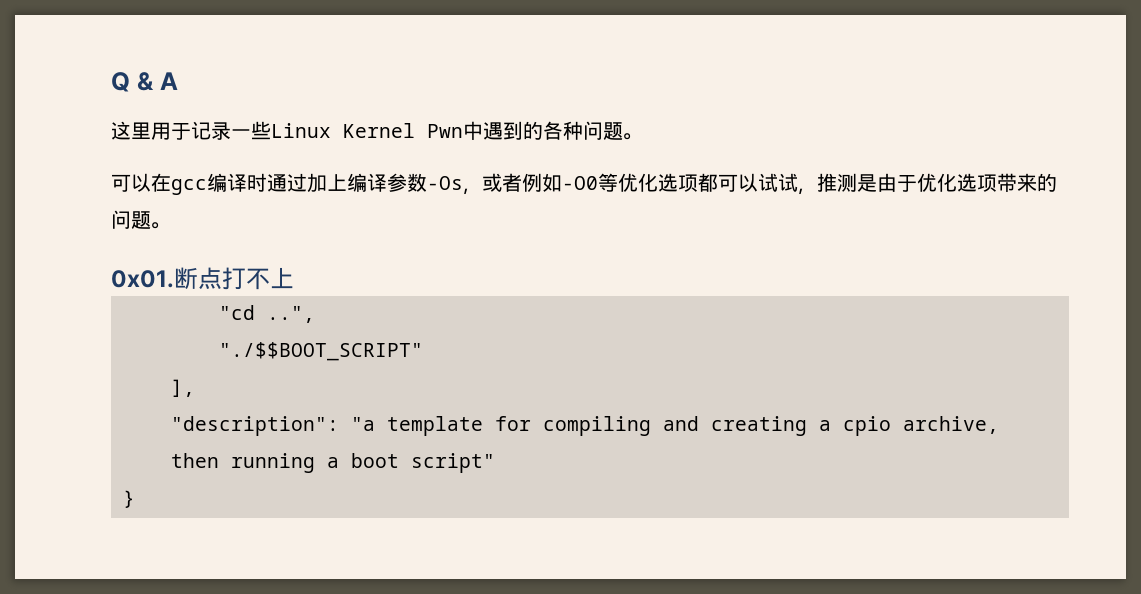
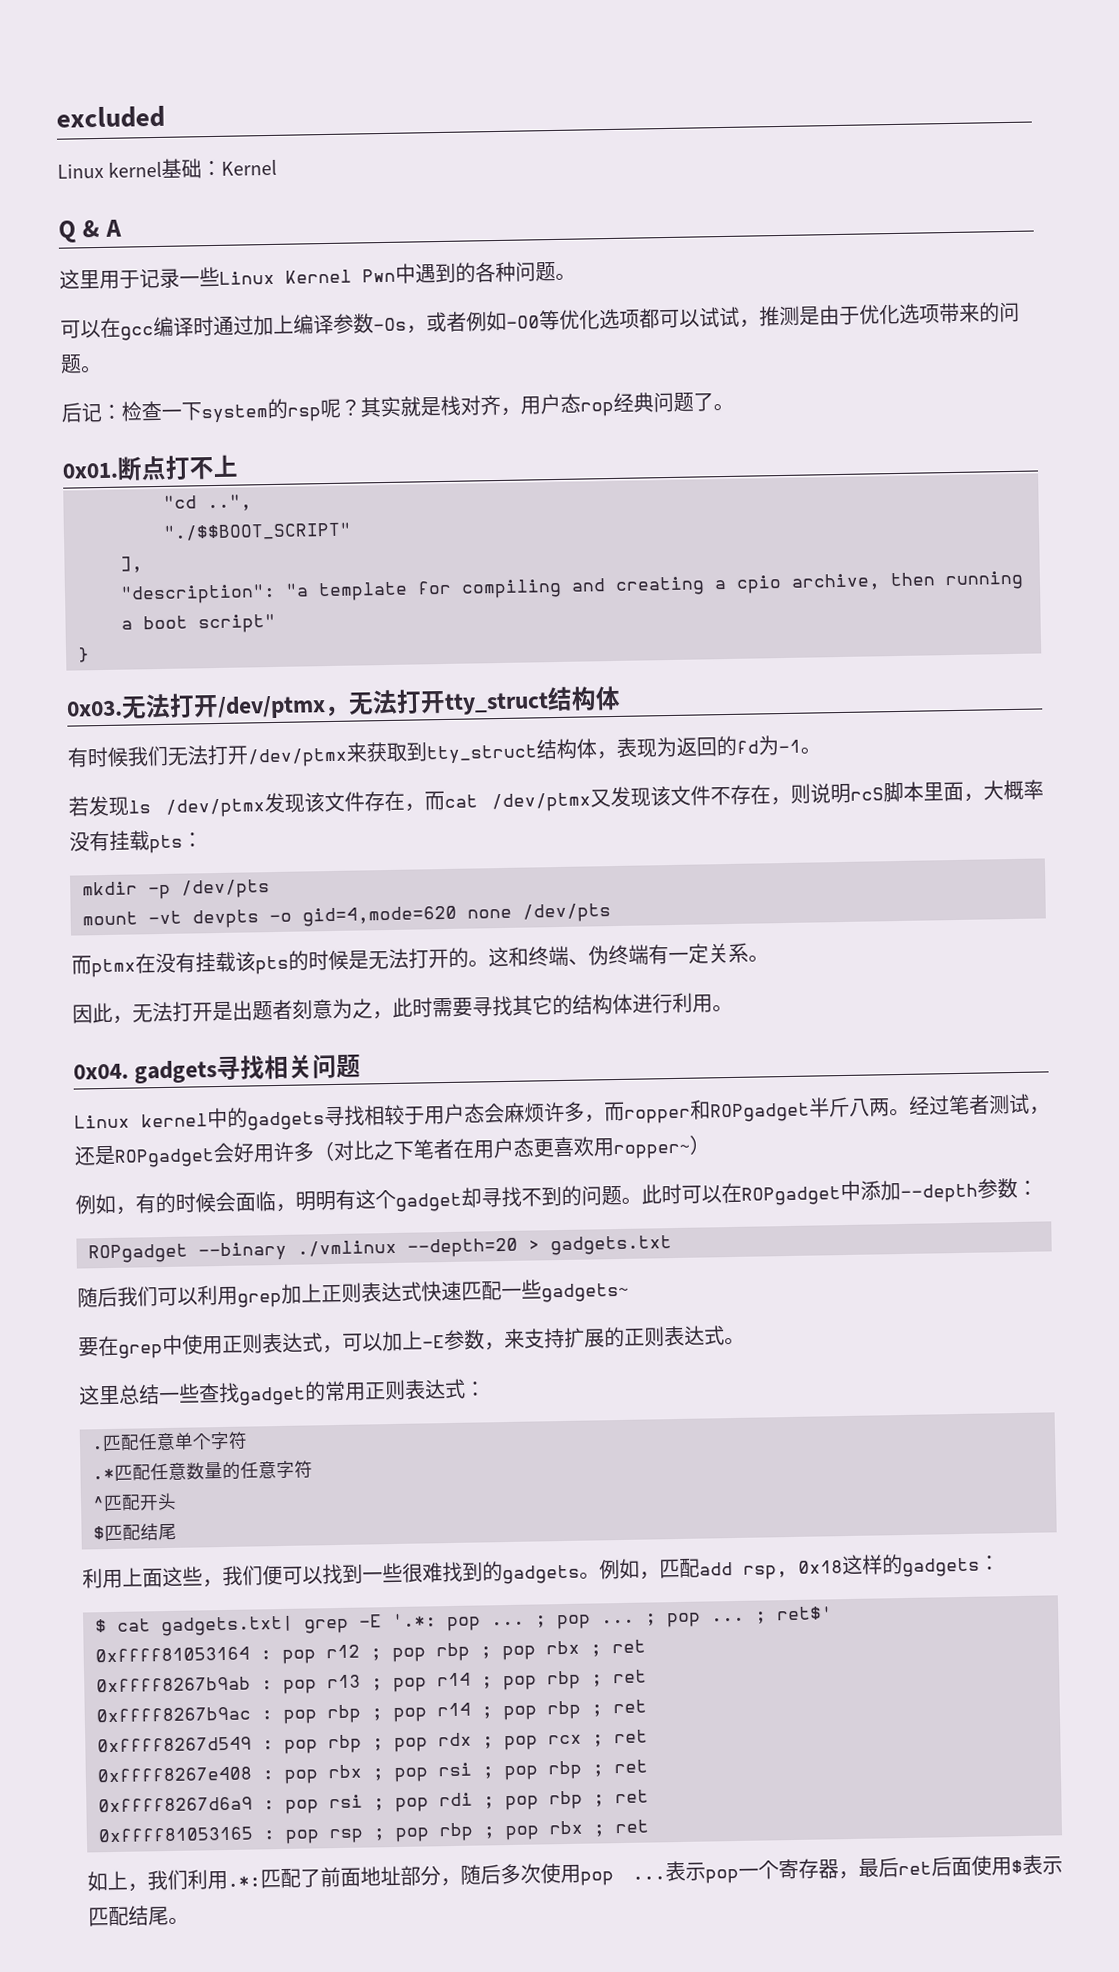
(111, 82) none -> [56,105,165,129] [57,158,278,179] excluded // Linux kernel基础：Kernel //
(170, 225) none -> [61,391,734,424] // 后记：检查一下system的rsp呢？其实就是栈对齐，用户态rop经典问题了。
(135, 499) none -> [66,685,621,719] [67,735,821,768] [68,779,1044,818] [69,830,203,854] [82,879,270,900] [82,903,611,929] [71,942,769,978] [72,992,733,1024] [73,1053,362,1084] [74,1093,1050,1131] [74,1134,710,1168] [75,1177,1038,1215] [88,1235,672,1264] [77,1279,629,1308] [78,1325,745,1359] [78,1378,486,1406] [92,1431,248,1452] [92,1460,313,1481] [92,1492,177,1512] [93,1523,177,1542] [82,1554,1000,1589] [95,1606,833,1637] [95,1639,646,1664] [96,1669,647,1694] [96,1699,647,1724] [97,1729,648,1754] [97,1759,648,1784] [98,1789,649,1814] [98,1819,649,1844] [87,1854,1063,1892] [88,1905,189,1927] // 0x03.无法打开/dev/ptmx，无法打开tty_struct结构体 // 有时候我们无法打开/dev/ptmx来获取到tty_struct结构体，表现为返回的fd为-1。 // 若发现ls /dev/ptmx发现该文件存在，而cat /dev/ptmx又发现该文件不存在，则说明rcS脚本里面，大概率没有挂载pts： // mkdir -p /dev/pts // mount -vt devpts -o gid=4,mode=620 none /dev/pts // 而ptmx在没有挂载该pts的时候是无法打开的。这和终端、伪终端有一定关系。 // 因此，无法打开是出题者刻意为之，此时需要寻找其它的结构体进行利用。 // 0x04. gadgets寻找相关问题 // Linux kernel中的gadgets寻找相较于用户态会麻烦许多，而ropper和ROPgadget半斤八两。经过笔者测试，还是ROPgadget会好用许多（对比之下笔者在用户态更喜欢用ropper~） // 例如，有的时候会面临，明明有这个gadget却寻找不到的问题。此时可以在ROPgadget中添加--depth参数： // ROPgadget --binary ./vmlinux --depth=20 > gadgets.txt // 随后我们可以利用grep加上正则表达式快速匹配一些gadgets~ // 要在grep中使用正则表达式，可以加上-E参数，来支持扩展的正则表达式。 // 这里总结一些查找gadget的常用正则表达式： // .匹配任意单个字符 // .*匹配任意数量的任意字符 // ^匹配开头 // $匹配结尾 // 利用上面这些，我们便可以找到一些很难找到的gadgets。例如，匹配add rsp, 0x18这样的gadgets： // $ cat gadgets.txt| grep -E '.*: pop ... ; pop ... ; pop ... ; ret$' // 0xffff81053164 : pop r12 ; pop rbp ; pop rbx ; ret // 0xffff8267b9ab : pop r13 ; pop r14 ; pop rbp ; ret // 0xffff8267b9ac : pop rbp ; pop r14 ; pop rbp ; ret // 0xffff8267d549 : pop rbp ; pop rdx ; pop rcx ; ret // 0xffff8267e408 : pop rbx ; pop rsi ; pop rbp ; ret // 0xffff8267d6a9 : pop rsi ; pop rdi ; pop rbp ; ret // 0xffff81053165 : pop rsp ; pop rbp ; pop rbx ; ret // 如上，我们利用.*:匹配了前面地址部分，随后多次使用pop ...表示pop一个寄存器，最后ret后面使用$表示匹配结尾。

